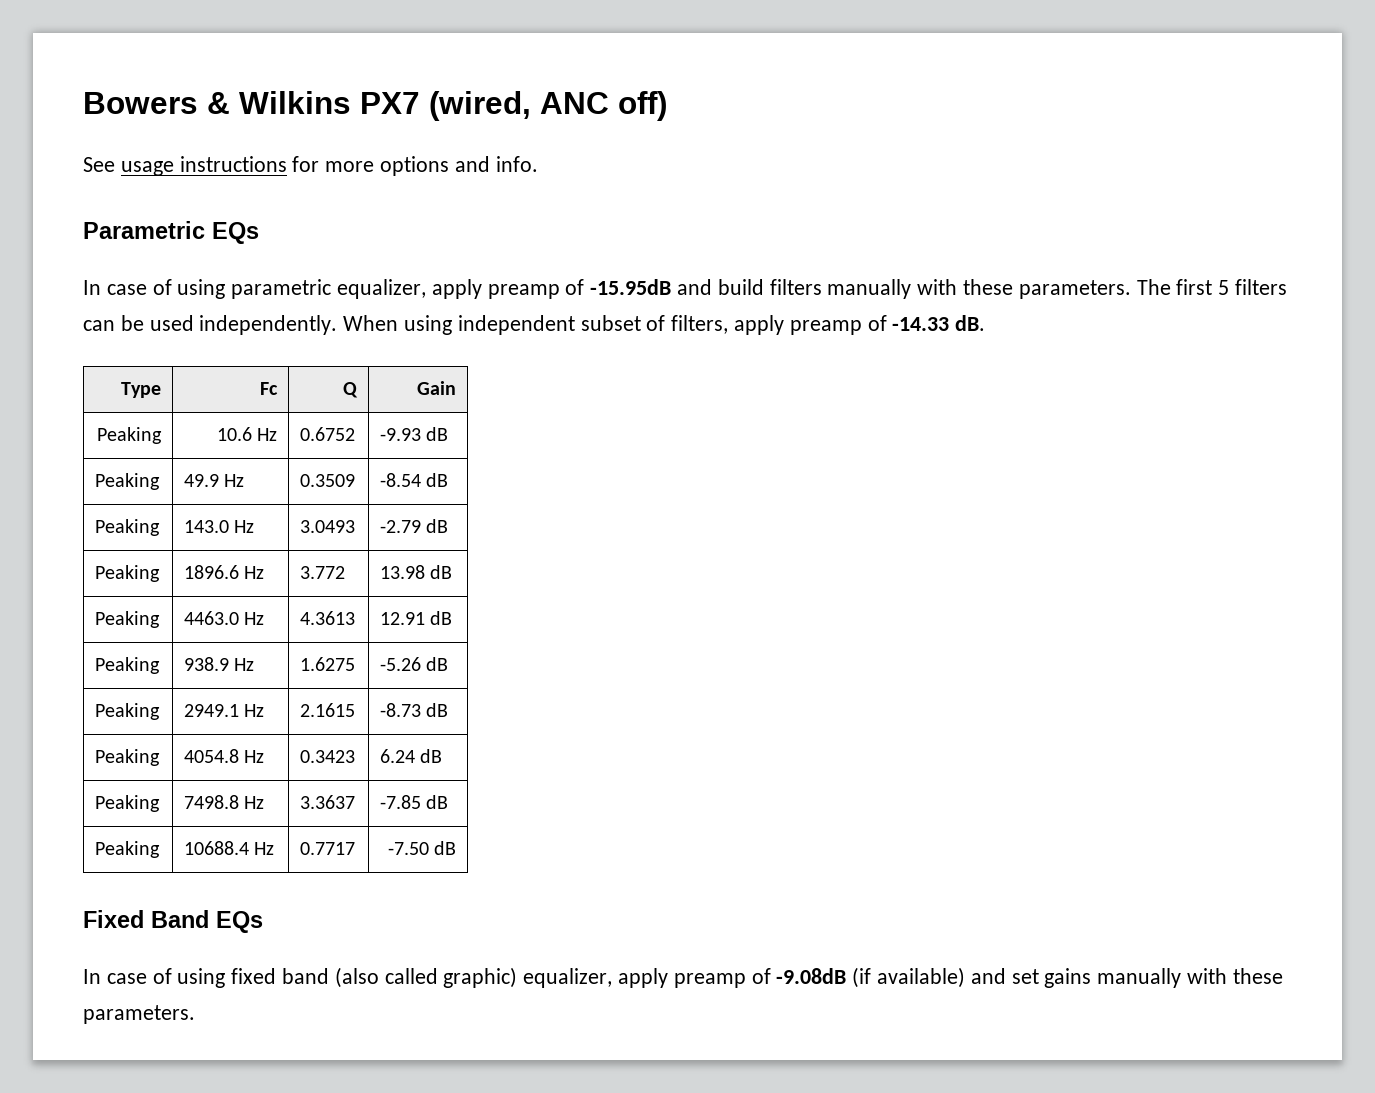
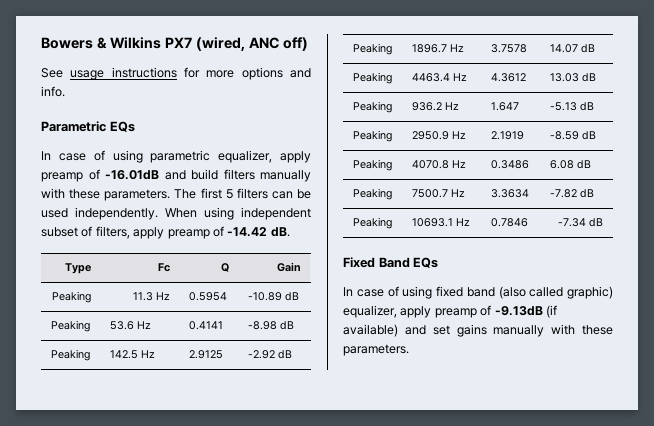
[590,279,672,295] -15.95dB -> [105,170,159,180] -16.01dB
[892,317,950,331] -14.33 -> [227,227,268,237] -14.42
[216,427,277,441] [300,427,356,441] [380,427,449,441] [95,473,161,490] [184,474,245,487] [300,474,356,487] [380,473,449,487] [95,519,161,536] [184,520,255,533] [300,520,356,533] [380,519,449,533] [95,565,161,582] [184,565,265,579] [300,566,346,579] [380,565,453,579] [95,611,161,628] [184,611,265,625] [300,611,356,625] [380,611,453,625] [95,657,161,674] [184,657,255,671] [300,657,356,671] [380,657,449,671] [95,703,161,720] [184,704,265,717] [300,703,356,717] [380,703,449,717] [95,749,161,766] [184,749,265,763] [300,750,356,763] [380,749,443,763] [95,795,161,812] [184,795,265,809] [300,795,356,809] [380,795,449,809] [95,841,161,858] [184,841,275,855] [300,842,356,855] [387,842,429,855] 10.6 Hz | 0.6752 | -9.93 dB // Peaking | 49.9 Hz | 0.3509 | -8.54 dB // Peaking | 143.0 Hz | 3.0493 | -2.79 dB // Peaking | 1896.6 Hz | 3.772 | 13.98 dB // Peaking | 4463.0 Hz | 4.3613 | 12.91 dB // Peaking | 938.9 Hz | 1.6275 | -5.26 dB // Peaking | 2949.1 Hz | 2.1615 | -8.73 dB // Peaking | 4054.8 Hz | 0.3423 | 6.24 dB // Peaking | 7498.8 Hz | 3.3637 | -7.85 dB // Peaking | 10688.4 Hz | 0.7717 | -7.50 -> [133,292,171,301] [188,292,227,301] [247,292,299,301] [50,320,90,332] [109,321,151,330] [188,321,223,330] [247,321,294,330] [50,349,90,361] [109,350,155,359] [188,350,223,359] [247,350,292,359] [352,43,392,55] [411,44,464,53] [490,44,527,53] [549,44,595,53] [352,72,392,84] [411,73,467,82] [490,73,526,82] [549,73,596,82] [352,101,392,113] [411,102,459,111] [490,102,519,111] [549,102,594,111] [352,130,392,142] [411,131,466,140] [490,131,524,140] [549,131,596,140] [352,159,392,171] [411,160,466,169] [490,160,529,169] [549,160,591,169] [352,188,392,200] [411,189,465,198] [490,189,529,198] [549,189,594,198] [352,217,392,229] [411,218,470,227] [490,218,528,227] [558,218,587,227] 11.3 Hz | 0.5954 | -10.89 dB // Peaking | 53.6 Hz | 0.4141 | -8.98 dB // Peaking | 142.5 Hz | 2.9125 | -2.92 dB // Peaking | 1896.7 Hz | 3.7578 | 14.07 dB // Peaking | 4463.4 Hz | 4.3612 | 13.03 dB // Peaking | 936.2 Hz | 1.647 | -5.13 dB // Peaking | 2950.9 Hz | 2.1919 | -8.59 dB // Peaking | 4070.8 Hz | 0.3486 | 6.08 dB // Peaking | 7500.7 Hz | 3.3634 | -7.82 dB // Peaking | 10693.1 Hz | 0.7846 | -7.34
[776,968,847,984] -9.08dB -> [494,306,543,316] -9.13dB

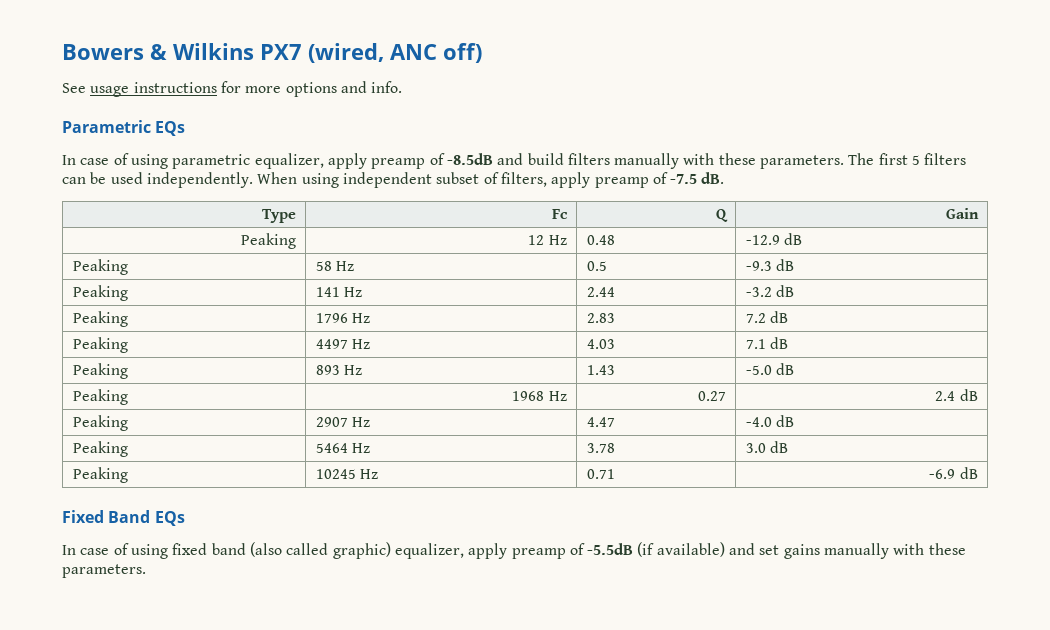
[105,170,159,180] -16.01dB -> [446,153,493,165] -8.5dB
[227,227,268,237] -14.42 -> [670,174,698,184] -7.5
[133,292,171,301] [188,292,227,301] [247,292,299,301] [50,320,90,332] [109,321,151,330] [188,321,223,330] [247,321,294,330] [50,349,90,361] [109,350,155,359] [188,350,223,359] [247,350,292,359] [352,43,392,55] [411,44,464,53] [490,44,527,53] [549,44,595,53] [352,72,392,84] [411,73,467,82] [490,73,526,82] [549,73,596,82] [352,101,392,113] [411,102,459,111] [490,102,519,111] [549,102,594,111] [352,130,392,142] [411,131,466,140] [490,131,524,140] [549,131,596,140] [352,159,392,171] [411,160,466,169] [490,160,529,169] [549,160,591,169] [352,188,392,200] [411,189,465,198] [490,189,529,198] [549,189,594,198] [352,217,392,229] [411,218,470,227] [490,218,528,227] [558,218,587,227] 11.3 Hz | 0.5954 | -10.89 dB // Peaking | 53.6 Hz | 0.4141 | -8.98 dB // Peaking | 142.5 Hz | 2.9125 | -2.92 dB // Peaking | 1896.7 Hz | 3.7578 | 14.07 dB // Peaking | 4463.4 Hz | 4.3612 | 13.03 dB // Peaking | 936.2 Hz | 1.647 | -5.13 dB // Peaking | 2950.9 Hz | 2.1919 | -8.59 dB // Peaking | 4070.8 Hz | 0.3486 | 6.08 dB // Peaking | 7500.7 Hz | 3.3634 | -7.82 dB // Peaking | 10693.1 Hz | 0.7846 | -7.34 -> [528,235,567,245] [586,235,615,245] [745,233,802,245] [72,259,128,275] [315,261,354,271] [586,261,607,271] [745,259,794,271] [72,285,128,301] [315,287,362,297] [586,287,615,297] [745,285,794,297] [72,311,128,327] [315,313,370,323] [586,313,615,323] [745,311,788,323] [72,337,128,353] [315,339,370,349] [586,339,615,349] [745,337,788,349] [72,363,128,379] [315,365,362,375] [586,365,615,375] [745,363,794,375] [72,389,128,405] [512,391,567,401] [697,391,726,401] [935,389,978,401] [72,415,128,431] [315,417,370,427] [586,417,615,427] [745,415,794,427] [72,441,128,457] [315,443,370,453] [586,443,615,453] [745,441,788,453] [72,467,128,483] [315,469,378,479] [586,469,615,479] [929,469,956,479] 12 Hz | 0.48 | -12.9 dB // Peaking | 58 Hz | 0.5 | -9.3 dB // Peaking | 141 Hz | 2.44 | -3.2 dB // Peaking | 1796 Hz | 2.83 | 7.2 dB // Peaking | 4497 Hz | 4.03 | 7.1 dB // Peaking | 893 Hz | 1.43 | -5.0 dB // Peaking | 1968 Hz | 0.27 | 2.4 dB // Peaking | 2907 Hz | 4.47 | -4.0 dB // Peaking | 5464 Hz | 3.78 | 3.0 dB // Peaking | 10245 Hz | 0.71 | -6.9
[494,306,543,316] -9.13dB -> [587,543,634,555] -5.5dB

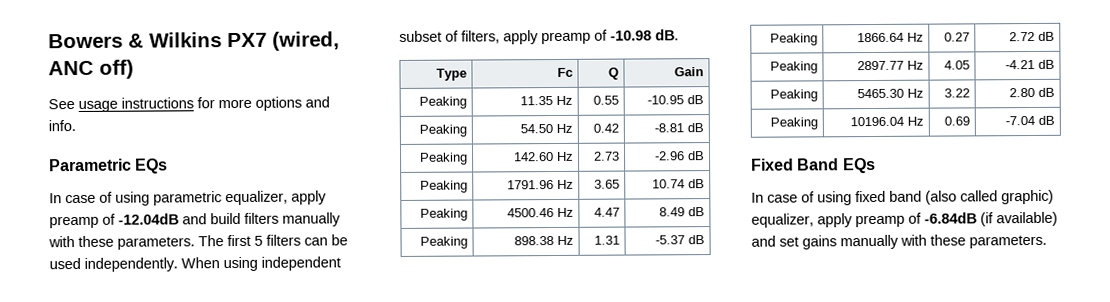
[446,153,493,165] -8.5dB -> [118,213,179,225] -12.04dB
[670,174,698,184] -7.5 -> [610,30,652,41] -10.98
[528,235,567,245] [586,235,615,245] [745,233,802,245] [72,259,128,275] [315,261,354,271] [586,261,607,271] [745,259,794,271] [72,285,128,301] [315,287,362,297] [586,287,615,297] [745,285,794,297] [72,311,128,327] [315,313,370,323] [586,313,615,323] [745,311,788,323] [72,337,128,353] [315,339,370,349] [586,339,615,349] [745,337,788,349] [72,363,128,379] [315,365,362,375] [586,365,615,375] [745,363,794,375] [72,389,128,405] [512,391,545,401] 12 Hz | 0.48 | -12.9 dB // Peaking | 58 Hz | 0.5 | -9.3 dB // Peaking | 141 Hz | 2.44 | -3.2 dB // Peaking | 1796 Hz | 2.83 | 7.2 dB // Peaking | 4497 Hz | 4.03 | 7.1 dB // Peaking | 893 Hz | 1.43 | -5.0 dB // Peaking | 1968 -> [519,95,573,106] [592,95,619,105] [646,95,704,105] [418,124,467,137] [519,123,573,134] [592,123,619,133] [653,123,704,133] [419,152,468,165] [513,151,574,162] [593,151,620,161] [654,151,705,161] [419,180,468,193] [506,179,574,190] [593,179,620,189] [651,179,705,189] [419,208,468,221] [506,207,574,218] [593,207,620,217] [658,207,705,217] [419,236,468,249] [513,235,574,246] [593,235,620,245] [654,235,705,245] [769,33,818,46] [856,32,904,43] 11.35 Hz | 0.55 | -10.95 dB // Peaking | 54.50 Hz | 0.42 | -8.81 dB // Peaking | 142.60 Hz | 2.73 | -2.96 dB // Peaking | 1791.96 Hz | 3.65 | 10.74 dB // Peaking | 4500.46 Hz | 4.47 | 8.49 dB // Peaking | 898.38 Hz | 1.31 | -5.37 dB // Peaking | 1866.64
[935,389,978,401] [72,415,128,431] [315,417,370,427] [586,417,615,427] [745,415,794,427] [72,441,128,457] [315,443,370,453] [586,443,615,453] [745,441,788,453] [72,467,128,483] [315,469,378,479] [586,469,615,479] [929,469,956,479] 2.4 dB // Peaking | 2907 Hz | 4.47 | -4.0 dB // Peaking | 5464 Hz | 3.78 | 3.0 dB // Peaking | 10245 Hz | 0.71 | -6.9 -> [1008,31,1055,42] [769,61,818,74] [856,60,924,71] [943,60,970,70] [1004,59,1055,70] [769,89,818,102] [856,88,924,99] [943,88,970,98] [1008,87,1055,98] [769,117,818,130] [849,116,924,127] [943,116,970,126] [1004,115,1035,126] 2.72 dB // Peaking | 2897.77 Hz | 4.05 | -4.21 dB // Peaking | 5465.30 Hz | 3.22 | 2.80 dB // Peaking | 10196.04 Hz | 0.69 | -7.04
[587,543,634,555] -5.5dB -> [924,212,977,224] -6.84dB

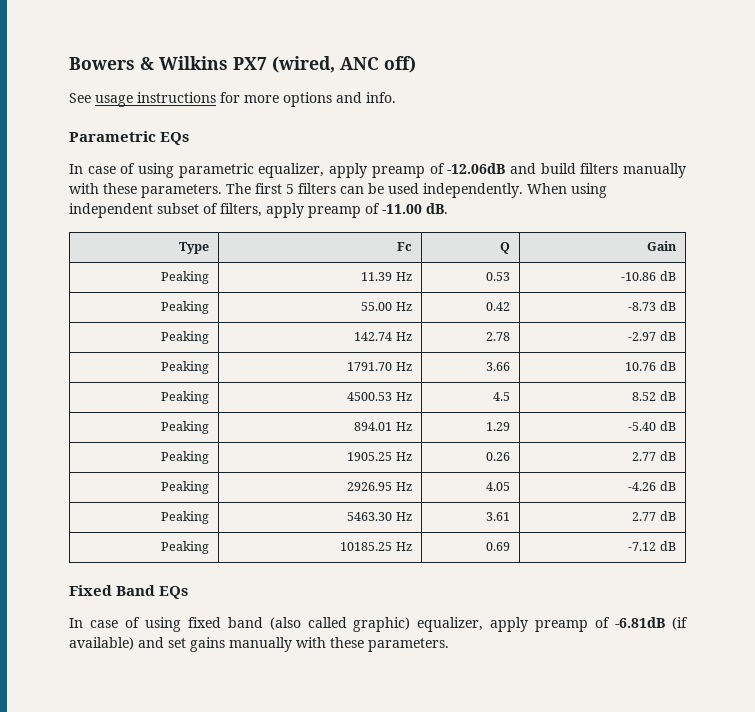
[118,213,179,225] -12.04dB -> [447,163,506,174] -12.06dB
[610,30,652,41] -10.98 -> [382,204,422,214] -11.00
[519,95,573,106] [592,95,619,105] [646,95,704,105] [418,124,467,137] [519,124,553,134] 11.35 Hz | 0.55 | -10.95 dB // Peaking | 54.50 -> [361,272,412,281] [485,272,510,281] [621,271,676,281] [160,301,209,314] [361,302,393,311] 11.39 Hz | 0.53 | -10.86 dB // Peaking | 55.00
[653,123,704,133] [419,152,468,165] [513,151,574,162] [593,151,620,161] [654,151,705,161] [419,180,468,193] [506,179,574,190] [593,179,620,189] [651,179,705,189] [419,208,468,221] [506,207,574,218] [593,207,620,217] [658,207,705,217] [419,236,468,249] [513,235,574,246] [593,235,620,245] [654,235,705,245] [769,33,818,46] [856,32,924,43] [943,32,970,42] [1008,31,1055,42] [769,61,818,74] [856,60,904,71] -8.81 dB // Peaking | 142.60 Hz | 2.73 | -2.96 dB // Peaking | 1791.96 Hz | 3.65 | 10.74 dB // Peaking | 4500.46 Hz | 4.47 | 8.49 dB // Peaking | 898.38 Hz | 1.31 | -5.37 dB // Peaking | 1866.64 Hz | 0.27 | 2.72 dB // Peaking | 2897.77 -> [628,301,676,311] [160,331,209,344] [354,332,412,341] [485,332,510,341] [628,331,676,341] [160,361,209,374] [347,362,412,371] [485,362,510,371] [625,361,676,371] [160,391,209,404] [347,392,412,401] [492,392,510,401] [632,391,676,401] [160,421,209,434] [354,422,412,431] [485,422,510,431] [628,421,676,431] [160,451,209,464] [347,452,412,461] [485,452,510,461] [632,451,676,461] [160,481,209,494] [347,482,393,491] -8.73 dB // Peaking | 142.74 Hz | 2.78 | -2.97 dB // Peaking | 1791.70 Hz | 3.66 | 10.76 dB // Peaking | 4500.53 Hz | 4.5 | 8.52 dB // Peaking | 894.01 Hz | 1.29 | -5.40 dB // Peaking | 1905.25 Hz | 0.26 | 2.77 dB // Peaking | 2926.95
[1004,59,1055,70] [769,89,818,102] [856,88,924,99] [943,88,970,98] [1008,87,1055,98] [769,117,818,130] [849,116,904,127] -4.21 dB // Peaking | 5465.30 Hz | 3.22 | 2.80 dB // Peaking | 10196.04 -> [628,481,676,491] [160,511,209,524] [347,512,412,521] [485,512,510,521] [632,511,676,521] [160,541,209,554] [340,542,393,551] -4.26 dB // Peaking | 5463.30 Hz | 3.61 | 2.77 dB // Peaking | 10185.25
[1004,115,1035,126] -7.04 -> [628,542,657,551] -7.12
[924,212,977,224] -6.84dB -> [615,617,666,628] -6.81dB

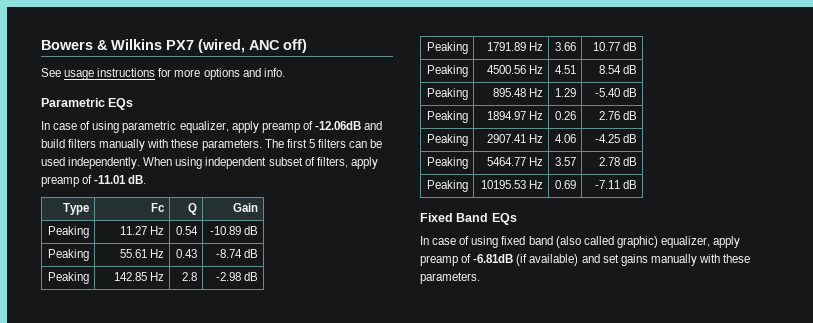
[382,204,422,214] -11.00 -> [94,175,127,184] -11.01
[361,272,412,281] [485,272,510,281] [621,271,676,281] [160,301,209,314] [361,302,412,311] [485,302,510,311] [628,301,676,311] [160,331,209,344] [354,332,412,341] [485,332,510,341] [628,331,676,341] [160,361,209,374] [347,362,393,371] 11.39 Hz | 0.53 | -10.86 dB // Peaking | 55.00 Hz | 0.42 | -8.73 dB // Peaking | 142.74 Hz | 2.78 | -2.97 dB // Peaking | 1791.70 -> [120,226,165,235] [176,226,199,235] [210,226,259,235] [48,249,90,261] [120,249,165,258] [176,249,198,258] [216,249,259,258] [48,272,90,284] [114,272,165,281] [182,272,198,281] [216,272,259,281] [427,42,469,54] [487,42,527,51] 11.27 Hz | 0.54 | -10.89 dB // Peaking | 55.61 Hz | 0.43 | -8.74 dB // Peaking | 142.85 Hz | 2.8 | -2.98 dB // Peaking | 1791.89
[625,361,676,371] [160,391,209,404] [347,392,412,401] [492,392,510,401] [632,391,676,401] [160,421,209,434] [354,422,393,431] 10.76 dB // Peaking | 4500.53 Hz | 4.5 | 8.52 dB // Peaking | 894.01 -> [593,42,638,51] [427,65,469,77] [487,65,544,74] [555,65,577,74] [599,65,638,74] [427,88,469,100] [493,88,527,97] 10.77 dB // Peaking | 4500.56 Hz | 4.51 | 8.54 dB // Peaking | 895.48
[347,452,393,461] 1905.25 -> [487,111,527,120] 1894.97
[632,451,676,461] [160,481,209,494] [347,482,412,491] [485,482,510,491] [628,481,676,491] [160,511,209,524] [347,512,412,521] [485,512,510,521] [632,511,676,521] [160,541,209,554] [340,542,393,551] 2.77 dB // Peaking | 2926.95 Hz | 4.05 | -4.26 dB // Peaking | 5463.30 Hz | 3.61 | 2.77 dB // Peaking | 10185.25 -> [599,111,638,120] [427,134,469,146] [487,134,544,143] [555,134,577,143] [595,134,638,143] [427,157,469,169] [487,157,544,166] [555,157,577,166] [599,157,638,166] [427,180,469,192] [481,180,527,189] 2.76 dB // Peaking | 2907.41 Hz | 4.06 | -4.25 dB // Peaking | 5464.77 Hz | 3.57 | 2.78 dB // Peaking | 10195.53
[628,542,657,551] -7.12 -> [595,180,621,189] -7.11

